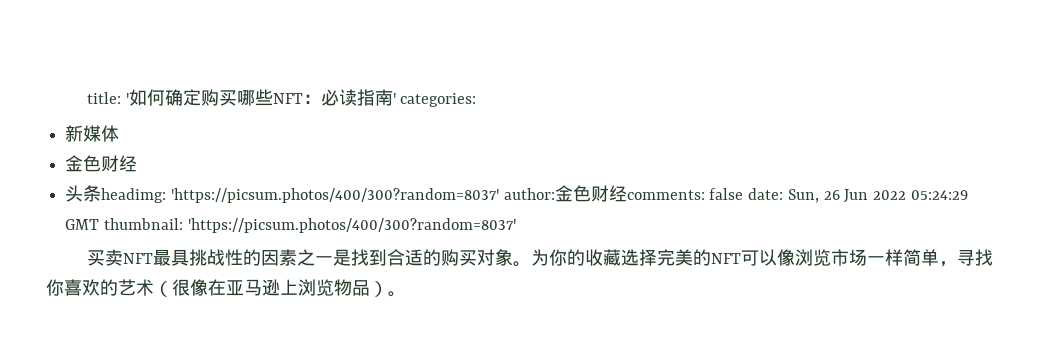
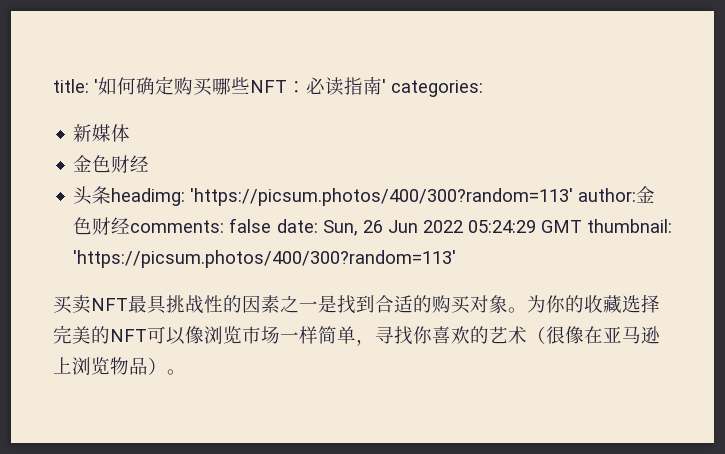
[170,188,499,203] 'https://picsum.photos/400/300?random=8037' -> [190,188,574,206] 'https://picsum.photos/400/300?random=113'
[187,218,516,233] 'https://picsum.photos/400/300?random=8037' -> [73,250,457,268] 'https://picsum.photos/400/300?random=113'

